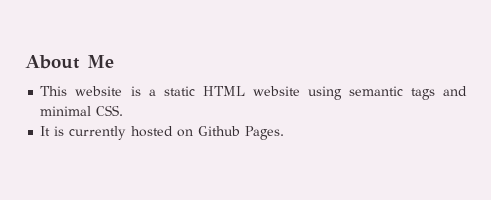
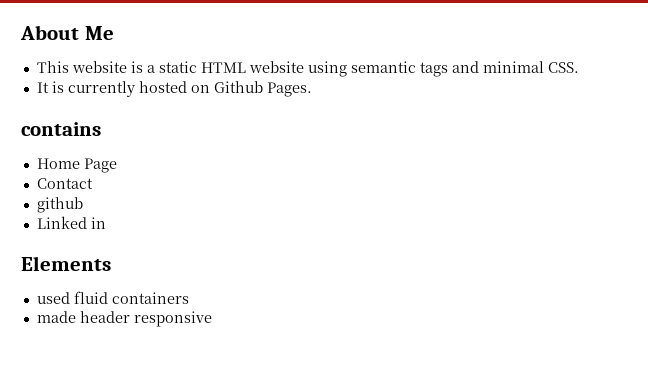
(285, 133) none -> [21,122,101,136] [36,158,117,173] [36,178,93,189] [36,197,83,213] [36,216,106,229] [21,256,111,271] [36,291,189,304] [36,311,212,327] // contains // Home Page // Contact // github // Linked in // Elements // used fluid containers // made header responsive

